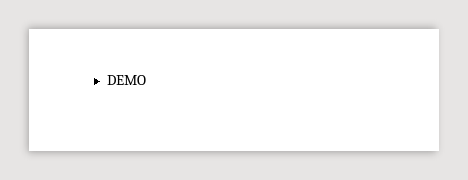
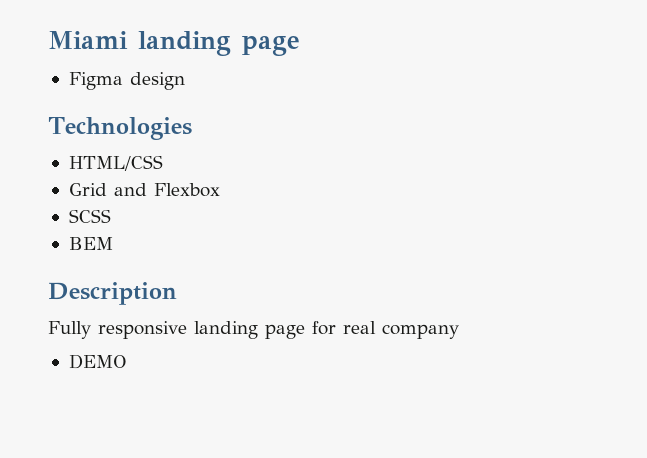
(106, 80) none -> [48,31,300,56] [68,72,185,90] [48,117,192,140] [68,155,163,171] [68,183,220,197] [68,209,111,223] [68,237,113,250] [48,282,177,305] [48,321,459,339] Miami landing page // Figma design // Technologies // HTML/CSS // Grid and Flexbox // SCSS // BEM // Description // Fully responsive landing page for real company //

